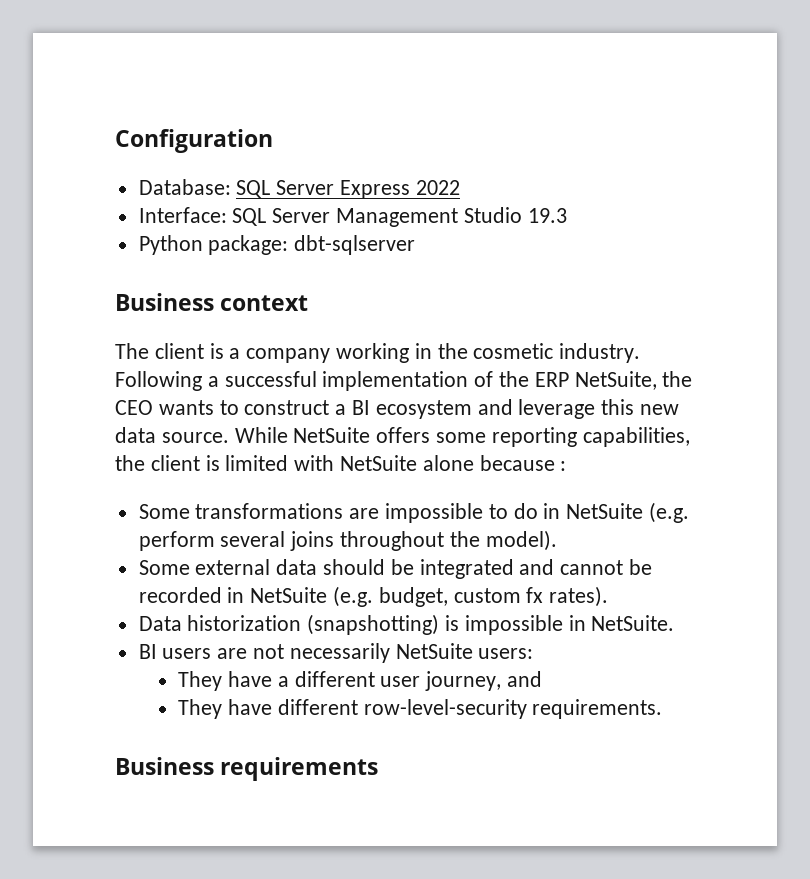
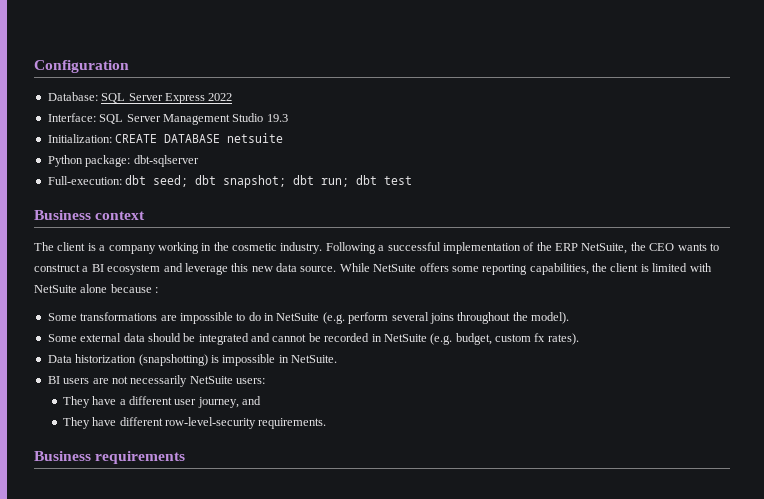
(567, 215) none -> [47,133,284,143] // Initialization: CREATE DATABASE netsuite
(416, 245) none -> [47,175,413,188] // Full-execution: dbt seed; dbt snapshot; dbt run; dbt test

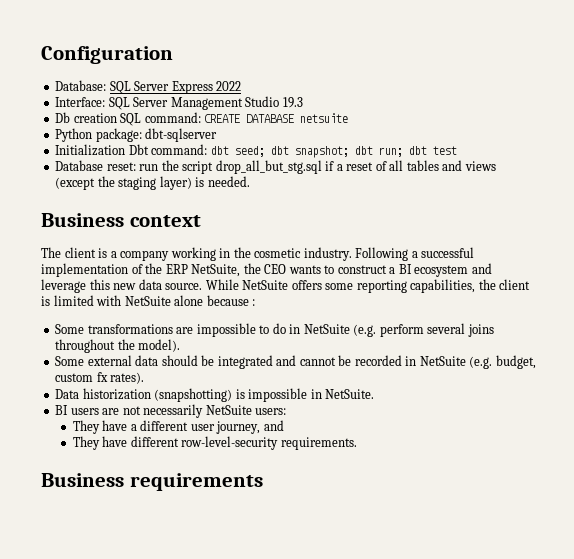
[47,134,112,143] Initialization: -> [55,112,201,126] Db creation SQL command:
[47,176,122,185] Full-execution: -> [55,144,208,156] Initialization Dbt command:
(413, 180) none -> [55,160,496,174] [55,176,250,190] // Database reset: run the script drop_all_but_stg.sql if a reset of all tables and views (except the staging layer) is needed.

